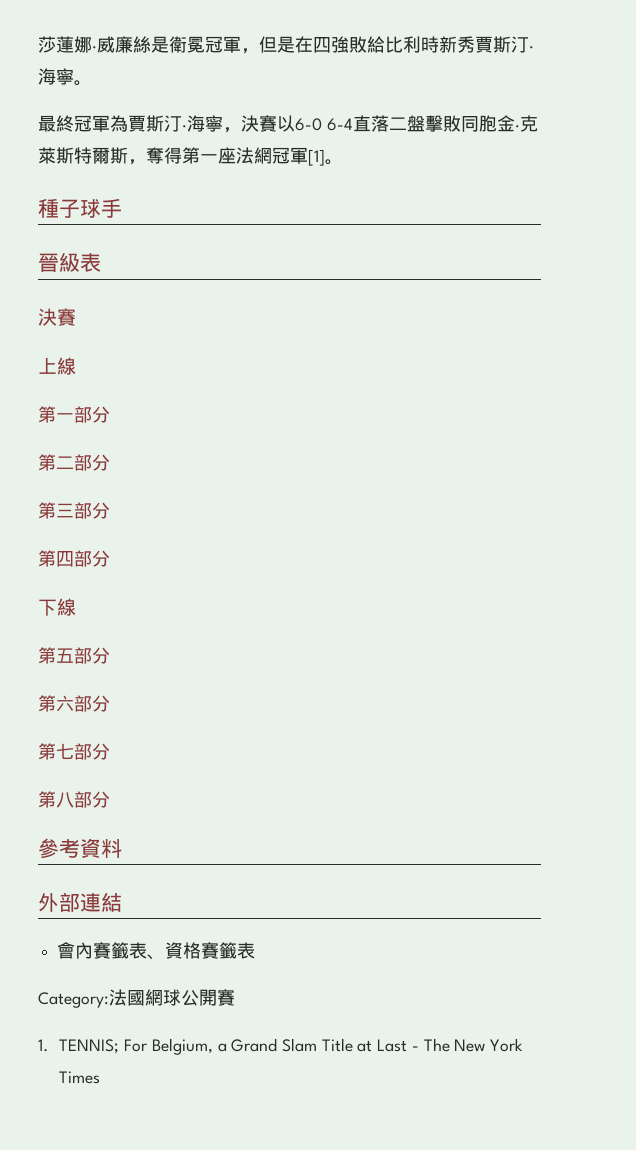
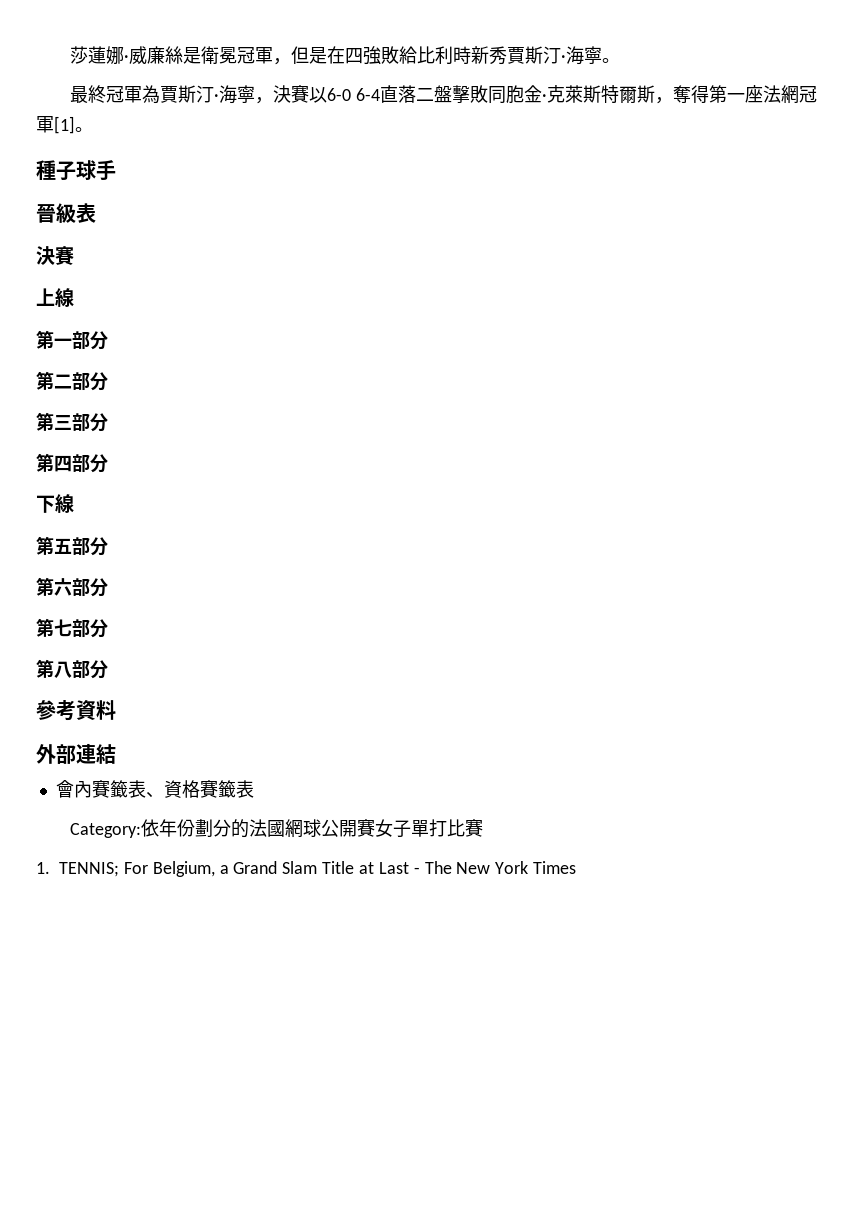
(109, 1000) none -> [141,819,250,838] 依年份劃分的
(235, 997) none -> [375,819,484,838] 女子單打比賽

